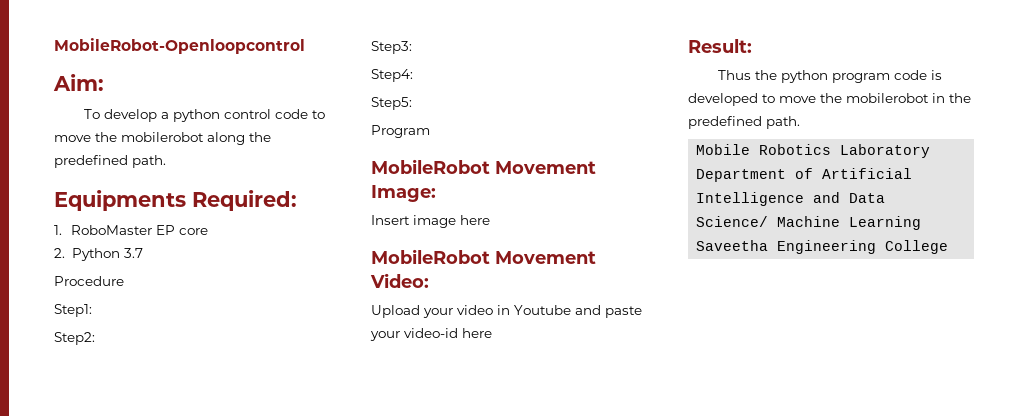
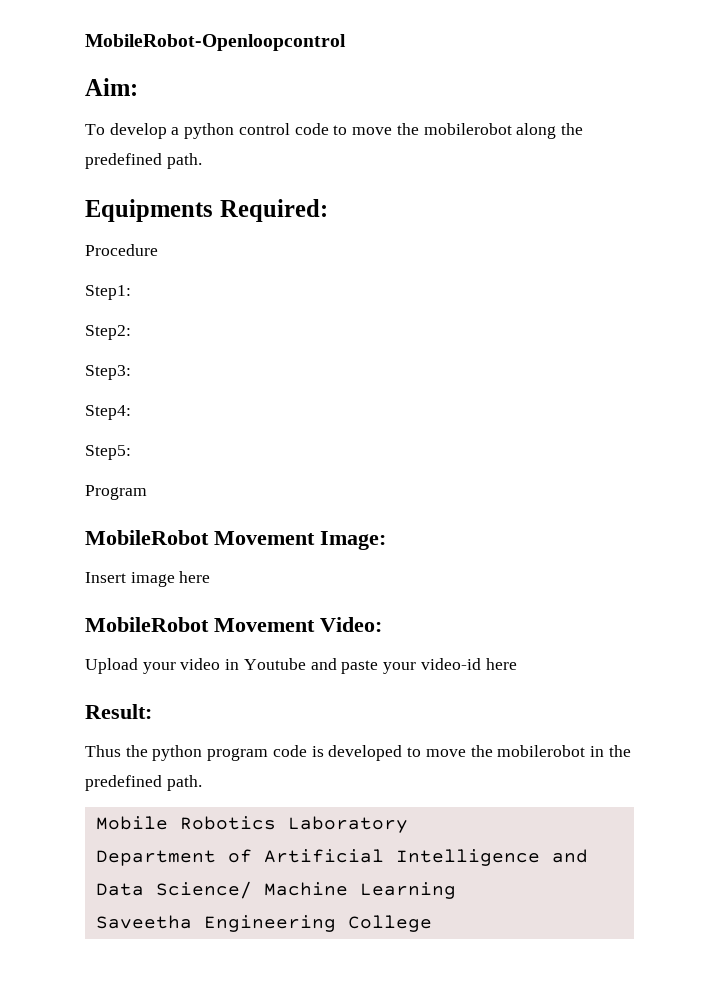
[54,225,209,235] [54,248,143,261] // 1. RoboMaster EP core // 2. Python 3.7 -> (328, 210) none

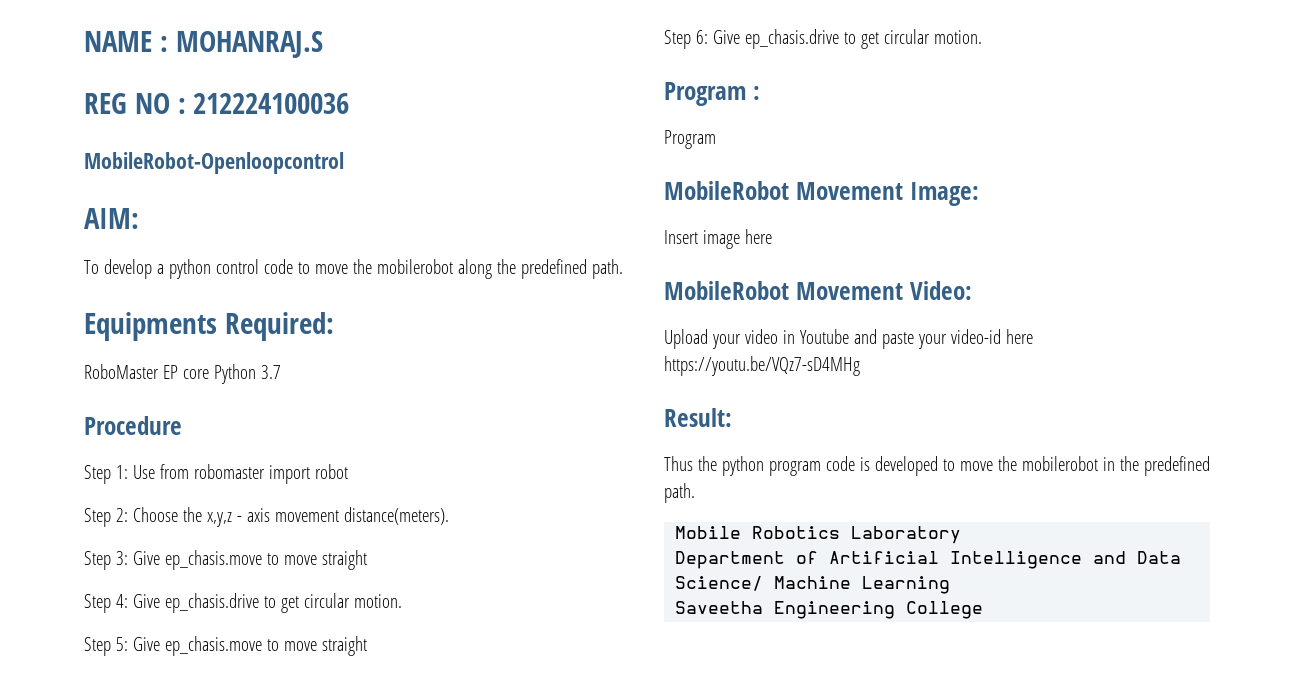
(85, 42) none -> [84,31,323,58] [84,93,350,114] NAME : MOHANRAJ.S // REG NO : 212224100036 //
[85,78,138,96] Aim: -> [84,208,139,229] AIM:
[85,244,158,256] [85,285,131,300] [85,325,131,340] [85,365,131,380] [85,405,131,420] [85,445,131,460] Procedure // Step1: // Step2: // Step3: // Step4: // Step5: -> [84,364,281,384] [84,416,182,435] [84,464,348,484] [84,507,449,527] [84,550,367,570] [84,593,402,613] [84,636,367,656] [664,29,982,49] [664,82,760,106] RoboMaster EP core Python 3.7 // Procedure // Step 1: Use from robomaster import robot // Step 2: Choose the x,y,z - axis movement distance(meters). // Step 3: Give ep_chasis.move to move straight // Step 4: Give ep_chasis.drive to get circular motion. // Step 5: Give ep_chasis.move to move straight // Step 6: Give ep_chasis.drive to get circular motion. // Program :
(517, 664) none -> [664,356,860,376] https://youtu.be/VQz7-sD4MHg

